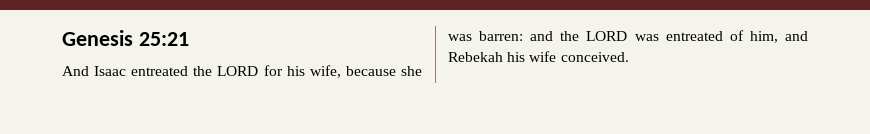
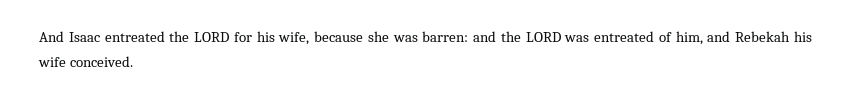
[62,30,189,46] Genesis 25:21 // -> (39, 36) none

